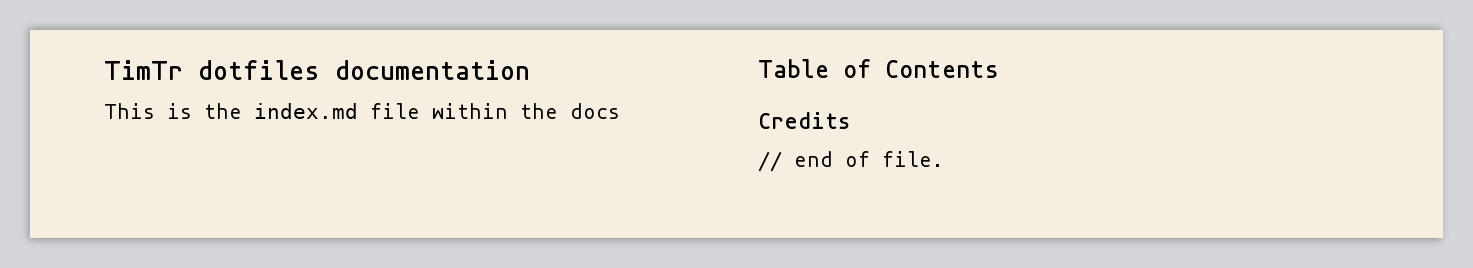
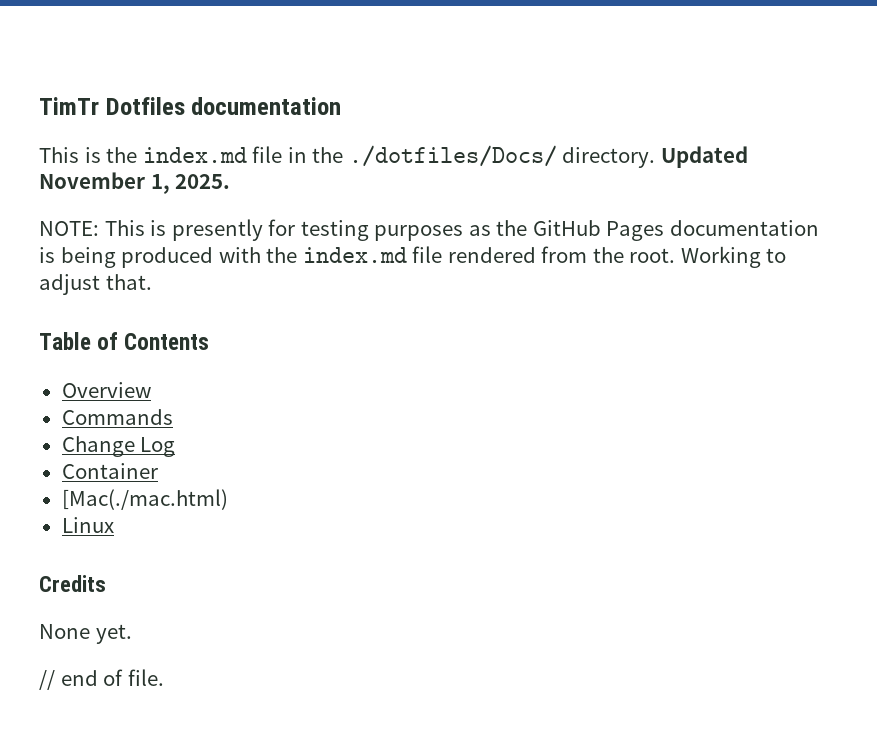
[198,60,320,80] dotfiles -> [105,97,185,115] Dotfiles
[432,103,620,119] [758,59,999,78] within the docs // Table of Contents -> [287,145,748,168] [39,172,231,194] [39,219,819,241] [39,246,787,268] [39,274,152,295] [39,332,210,350] [61,382,151,398] [61,409,173,425] [61,436,176,457] [61,463,158,479] [61,489,228,510] [61,517,114,533] in the ./dotfiles/Docs/ directory. Updated November 1, 2025. // NOTE: This is presently for testing purposes as the GitHub Pages documentation is being produced with the index.md file rendered from the root. Working to adjust that. // Table of Contents // Overview // Commands // Change Log // Container // [Mac(./mac.html) // Linux
(851, 120) none -> [39,624,132,644] // None yet.

